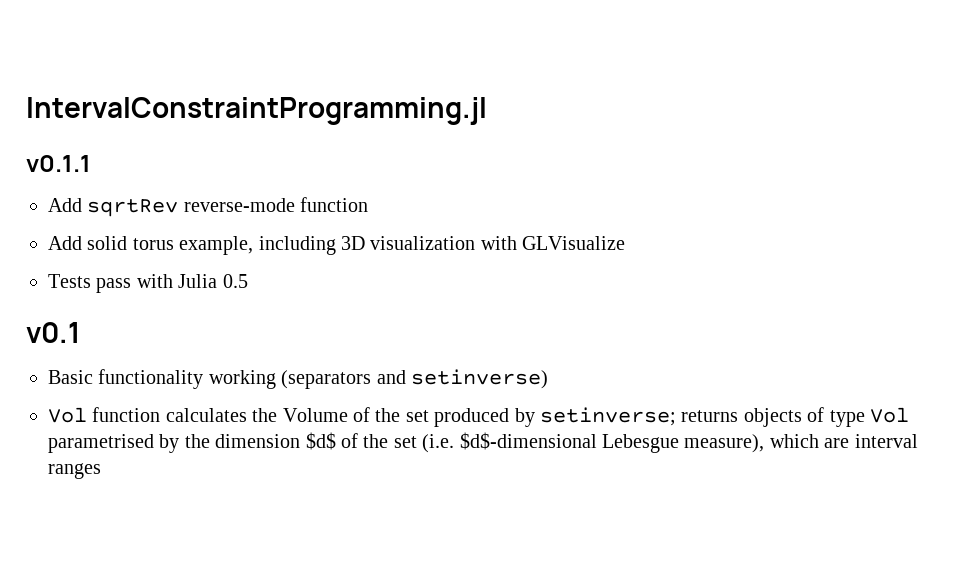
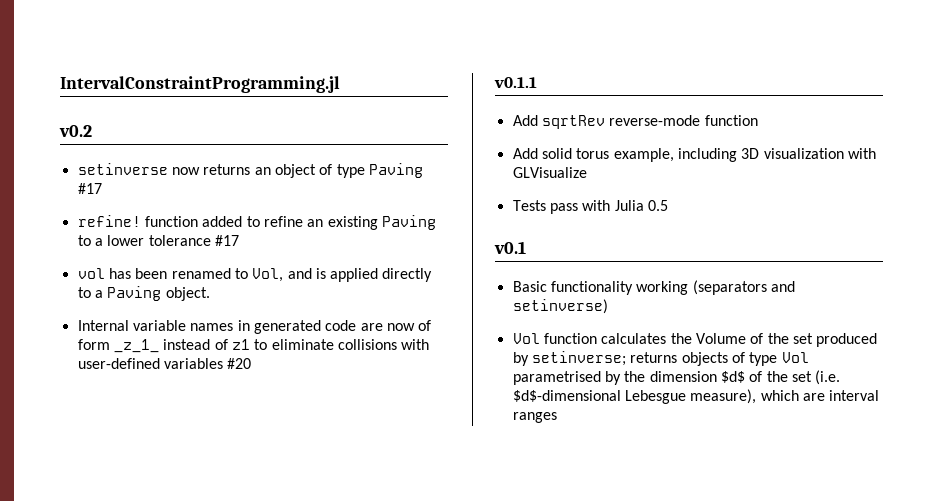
(487, 111) none -> [59,125,92,137] [77,163,423,178] [77,183,102,194] [77,215,436,230] [77,235,239,246] [77,268,433,282] [77,286,210,301] [77,320,432,334] [77,339,430,353] [77,358,252,369] // v0.2 // setinverse now returns an object of type Paving #17 // refine! function added to refine an existing Paving to a lower tolerance #17 // vol has been renamed to Vol, and is applied directly to a Paving object. // Internal variable names in generated code are now of form _z_1_ instead of z1 to eliminate collisions with user-defined variables #20

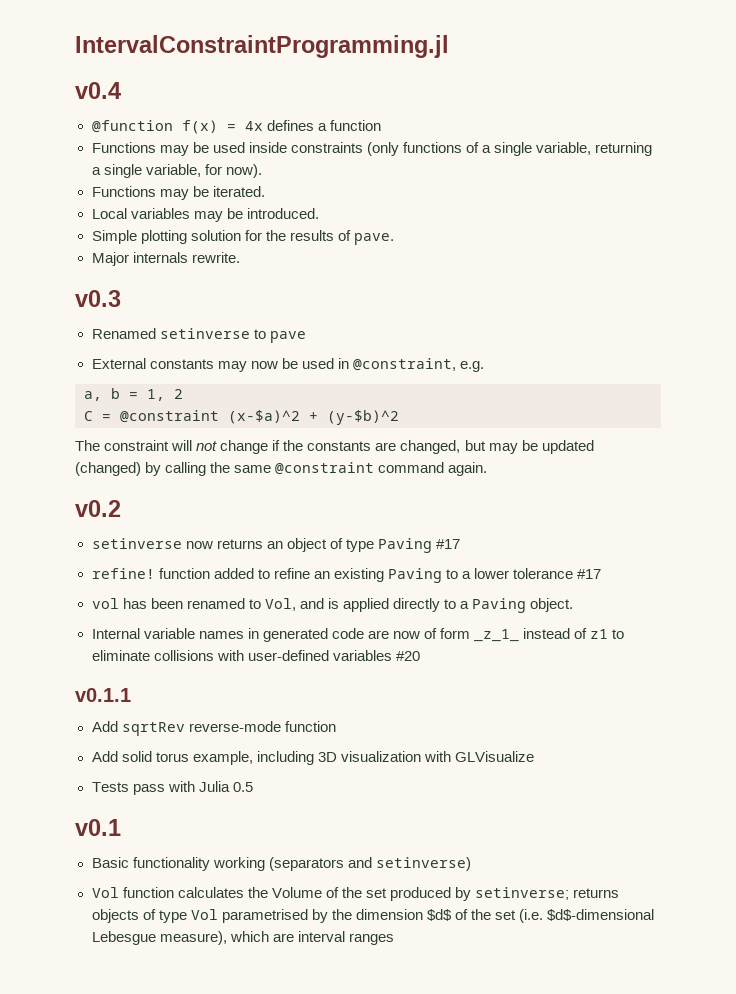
(340, 84) none -> [75,82,121,99] [91,120,381,134] [91,142,653,156] [91,164,262,178] [91,186,265,200] [91,208,319,222] [91,230,394,245] [91,252,240,266] [75,290,121,307] [91,328,306,343] [91,358,484,372] [84,388,183,401] [84,410,399,425] [75,440,594,454] [75,462,488,476] // v0.4 // @function f(x) = 4x defines a function // Functions may be used inside constraints (only functions of a single variable, returning a single variable, for now). // Functions may be iterated. // Local variables may be introduced. // Simple plotting solution for the results of pave. // Major internals rewrite. // v0.3 // Renamed setinverse to pave // External constants may now be used in @constraint, e.g. // a, b = 1, 2 // C = @constraint (x-$a)^2 + (y-$b)^2 // The constraint will not change if the constants are changed, but may be updated (changed) by calling the same @constraint command again.

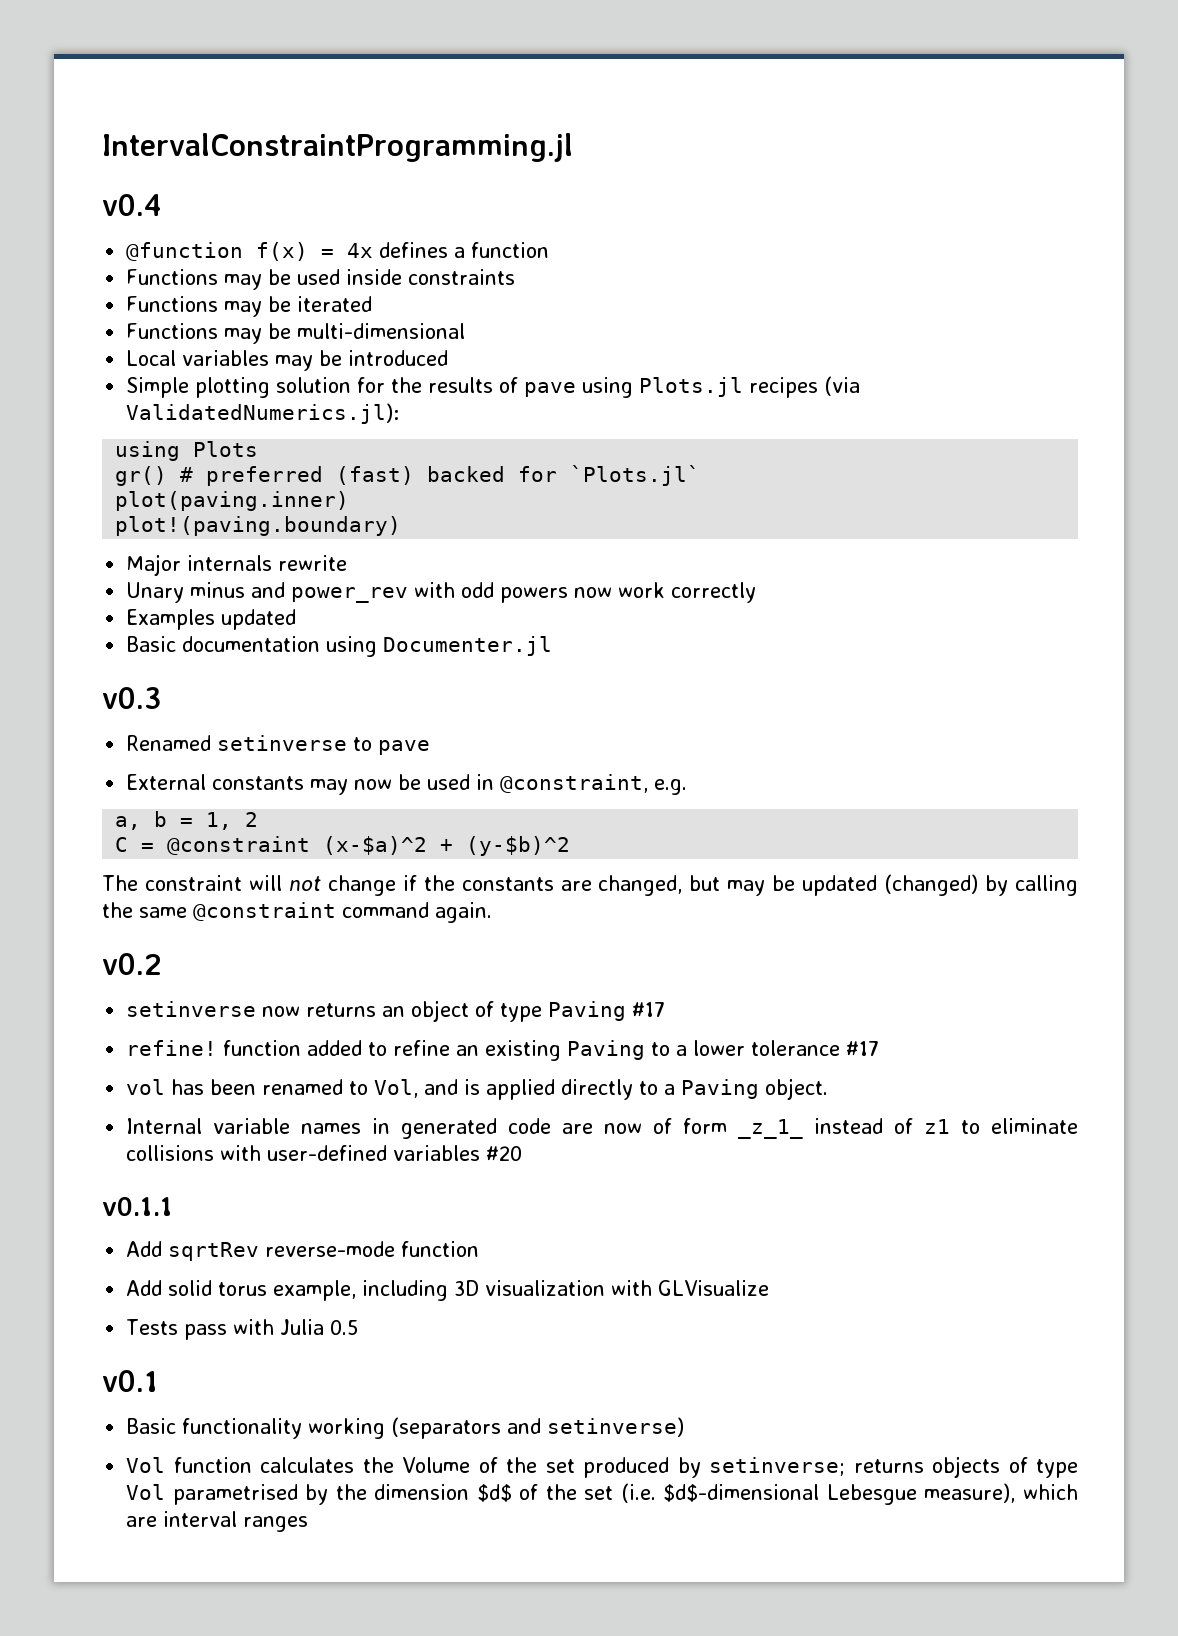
[366,142,653,156] [91,164,262,178] [91,186,265,200] (only functions of a single variable, returning a single variable, for now). // Functions may be iterated. -> [126,296,373,317] [126,323,466,344] // Functions may be iterated // Functions may be multi-dimensional
[246,208,319,219] introduced. -> [348,350,449,366] introduced
[353,233,394,245] [91,252,240,266] pave. // Major internals rewrite. -> [524,376,861,398] [126,403,400,424] [115,441,259,461] [115,465,701,486] [115,491,350,511] [115,516,402,536] [126,554,348,576] [126,582,757,603] [126,609,297,630] [126,636,553,657] pave using Plots.jl recipes (via ValidatedNumerics.jl): // using Plots // gr() # preferred (fast) backed for `Plots.jl` // plot(paving.inner) // plot!(paving.boundary) // Major internals rewrite // Unary minus and power_rev with odd powers now work correctly // Examples updated // Basic documentation using Documenter.jl

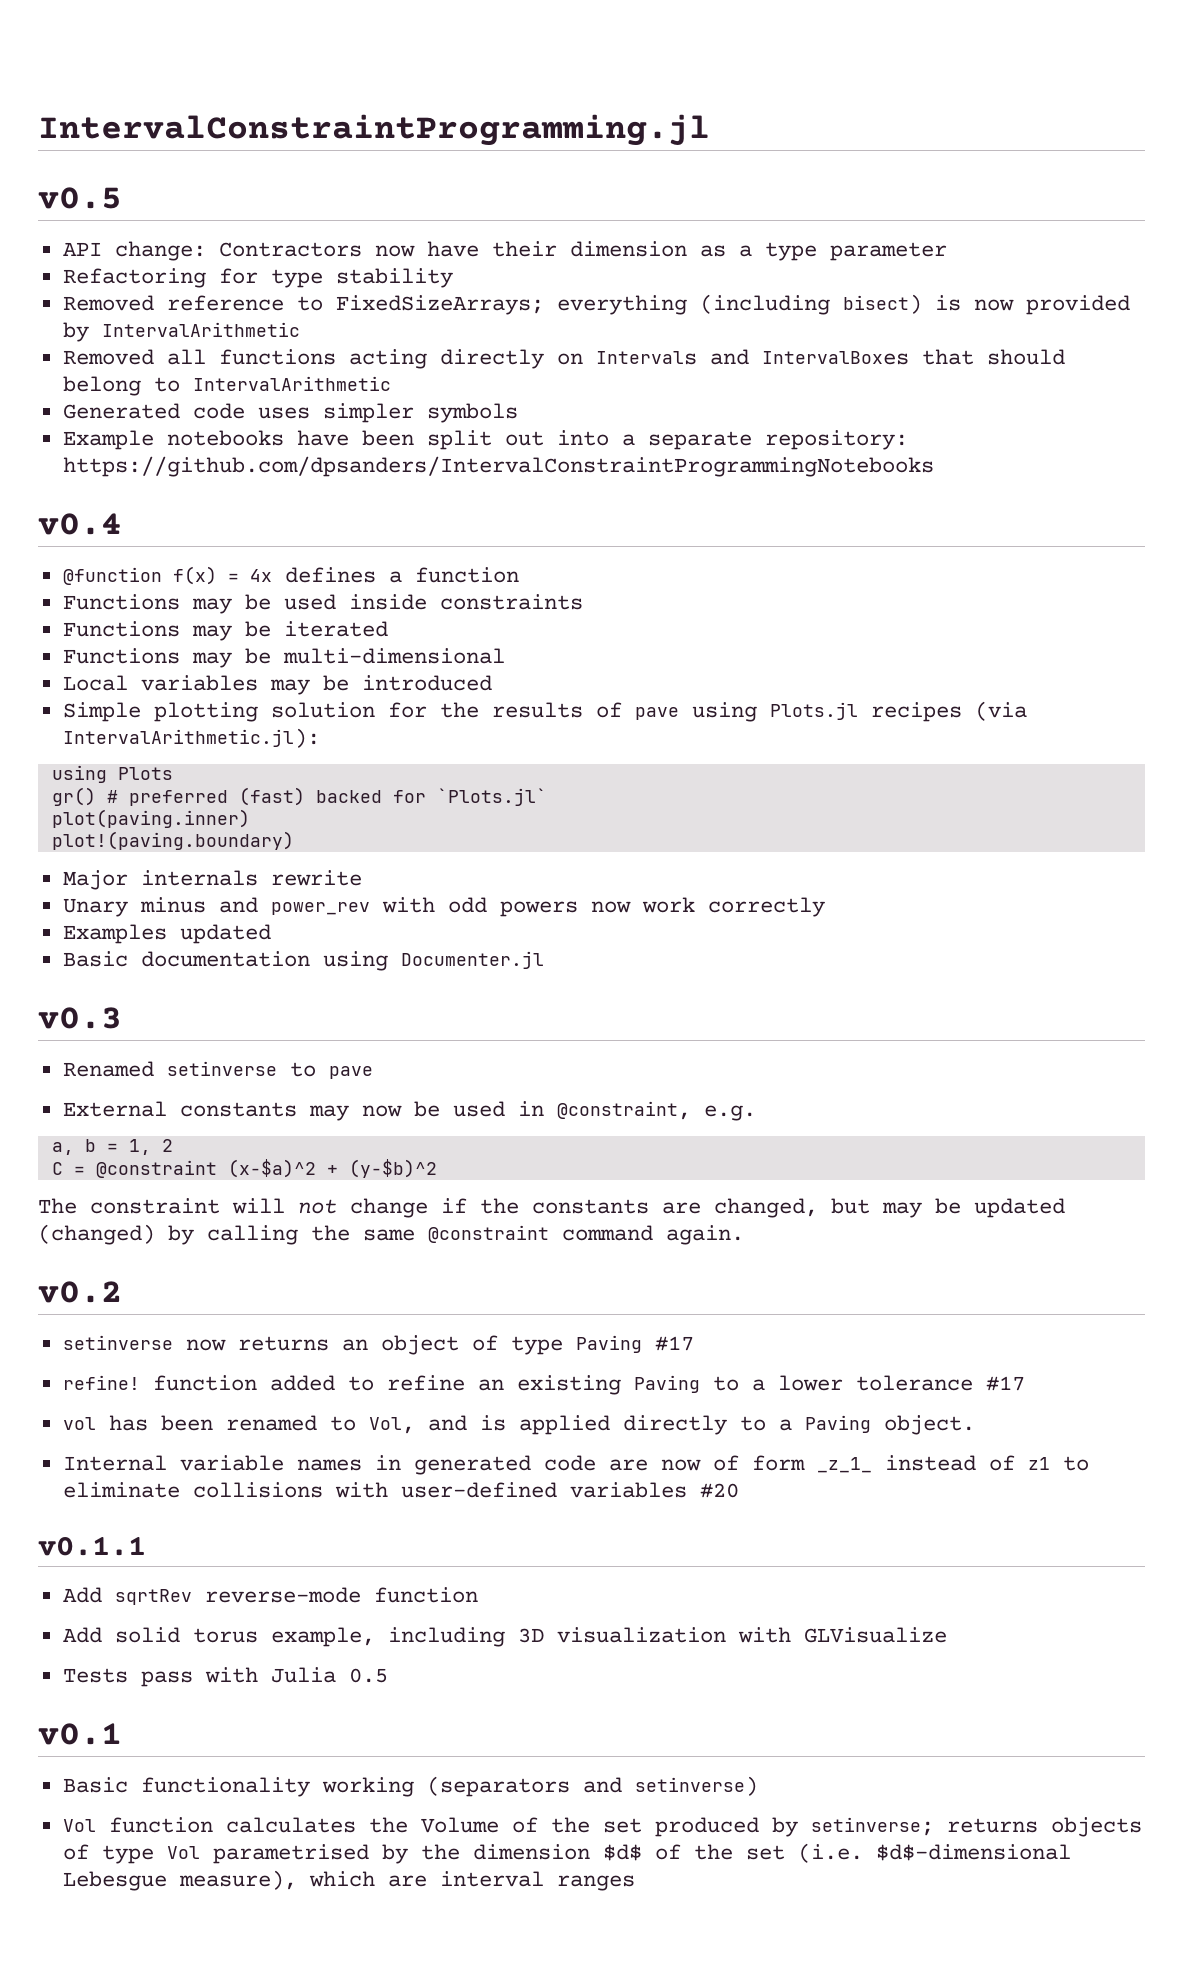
(573, 147) none -> [38,187,122,209] [62,241,947,261] [62,268,453,288] [62,294,1130,315] [62,322,300,342] [62,349,1065,369] [62,376,391,396] [62,403,518,423] [62,430,908,450] [62,456,934,477] // v0.5 // API change: Contractors now have their dimension as a type parameter // Refactoring for type stability // Removed reference to FixedSizeArrays; everything (including bisect) is now provided by IntervalArithmetic // Removed all functions acting directly on Intervals and IntervalBoxes that should belong to IntervalArithmetic // Generated code uses simpler symbols // Example notebooks have been split out into a separate repository: https://github.com/dpsanders/IntervalConstraintProgrammingNotebooks
[126,403,400,424] ValidatedNumerics.jl): -> [62,728,320,748] IntervalArithmetic.jl):

